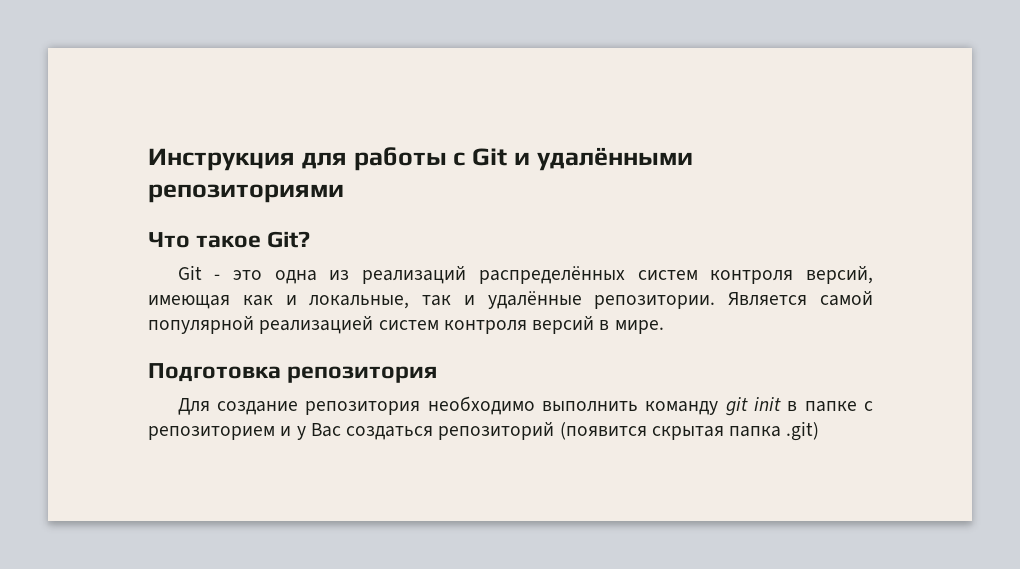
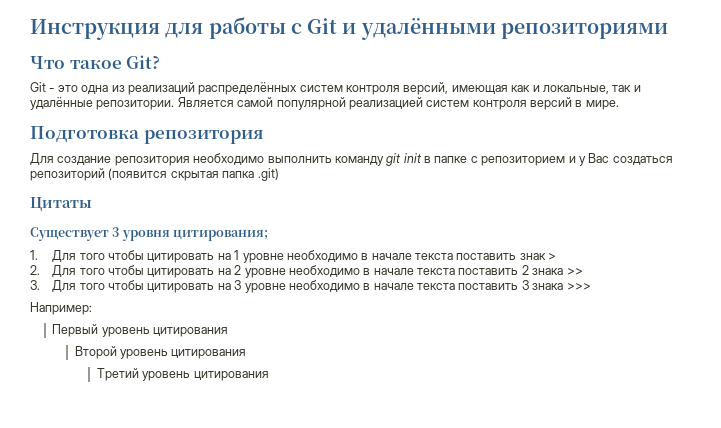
(820, 431) none -> [30,197,92,212] [30,227,269,241] [30,250,557,263] [30,265,583,278] [30,280,591,293] [30,302,92,315] [52,324,229,337] [74,346,247,359] [96,368,269,381] // Цитаты // Существует 3 уровня цитирования; // 1. Для того чтобы цитировать на 1 уровне необходимо в начале текста поставить знак > // 2. Для того чтобы цитировать на 2 уровне необходимо в начале текста поставить 2 знака >> // 3. Для того чтобы цитировать на 3 уровне необходимо в начале текста поставить 3 знака >>> // Например: // Первый уровень цитирования // Второй уровень цитирования // Третий уровень цитирования

